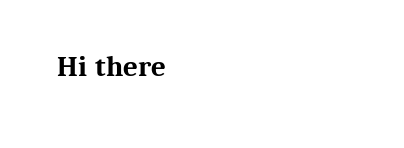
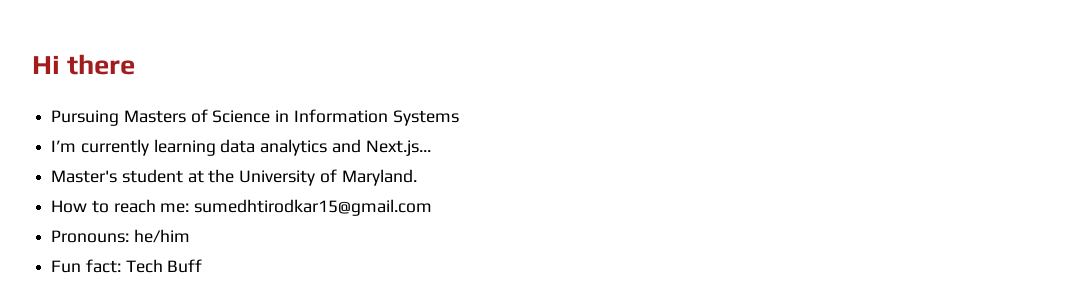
(166, 65) none -> [51,109,459,126] [51,139,431,156] [51,169,417,186] [51,199,433,216] [51,229,190,243] [51,259,203,273] // Pursuing Masters of Science in Information Systems // I’m currently learning data analytics and Next.js... // Master's student at the University of Maryland. // How to reach me: sumedhtirodkar15@gmail.com // Pronouns: he/him // Fun fact: Tech Buff

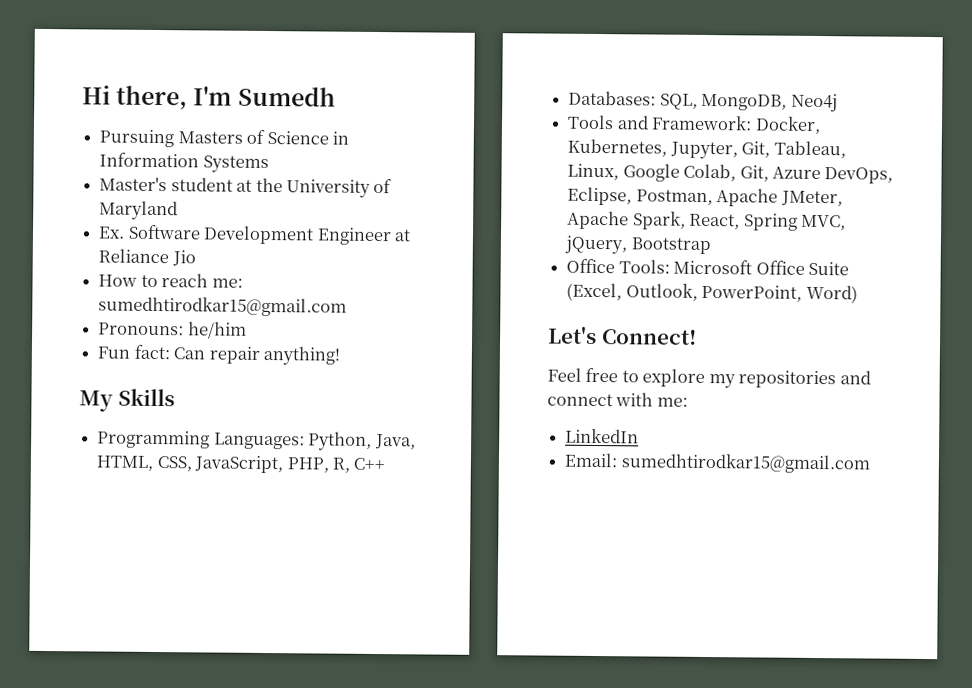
[67,54,136,75] there -> [116,85,336,110] there, I'm Sumedh
[51,139,431,156] // I’m currently learning data analytics and Next.js... -> (269, 164) none
[341,169,417,186] Maryland. -> [99,200,179,221] [98,224,411,246] [98,248,196,267] Maryland // Ex. Software Development Engineer at Reliance Jio
[125,259,203,273] Tech Buff -> [173,345,340,366] [79,388,175,412] [97,430,416,451] [96,455,386,474] [568,90,838,113] [567,114,821,135] [567,138,846,160] [567,163,894,184] [567,186,843,207] [567,210,846,231] [564,235,711,255] [566,258,849,276] [566,282,858,304] [548,326,697,345] [547,367,871,389] [547,392,688,407] [565,428,640,444] [564,452,871,474] Can repair anything! // My Skills // Programming Languages: Python, Java, HTML, CSS, JavaScript, PHP, R, C++ // Databases: SQL, MongoDB, Neo4j // Tools and Framework: Docker, Kubernetes, Jupyter, Git, Tableau, Linux, Google Colab, Git, Azure DevOps, Eclipse, Postman, Apache JMeter, Apache Spark, React, Spring MVC, jQuery, Bootstrap // Office Tools: Microsoft Office Suite (Excel, Outlook, PowerPoint, Word) // Let's Connect! // Feel free to explore my repositories and connect with me: // LinkedIn // Email: sumedhtirodkar15@gmail.com

